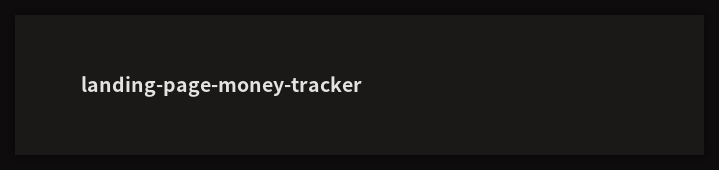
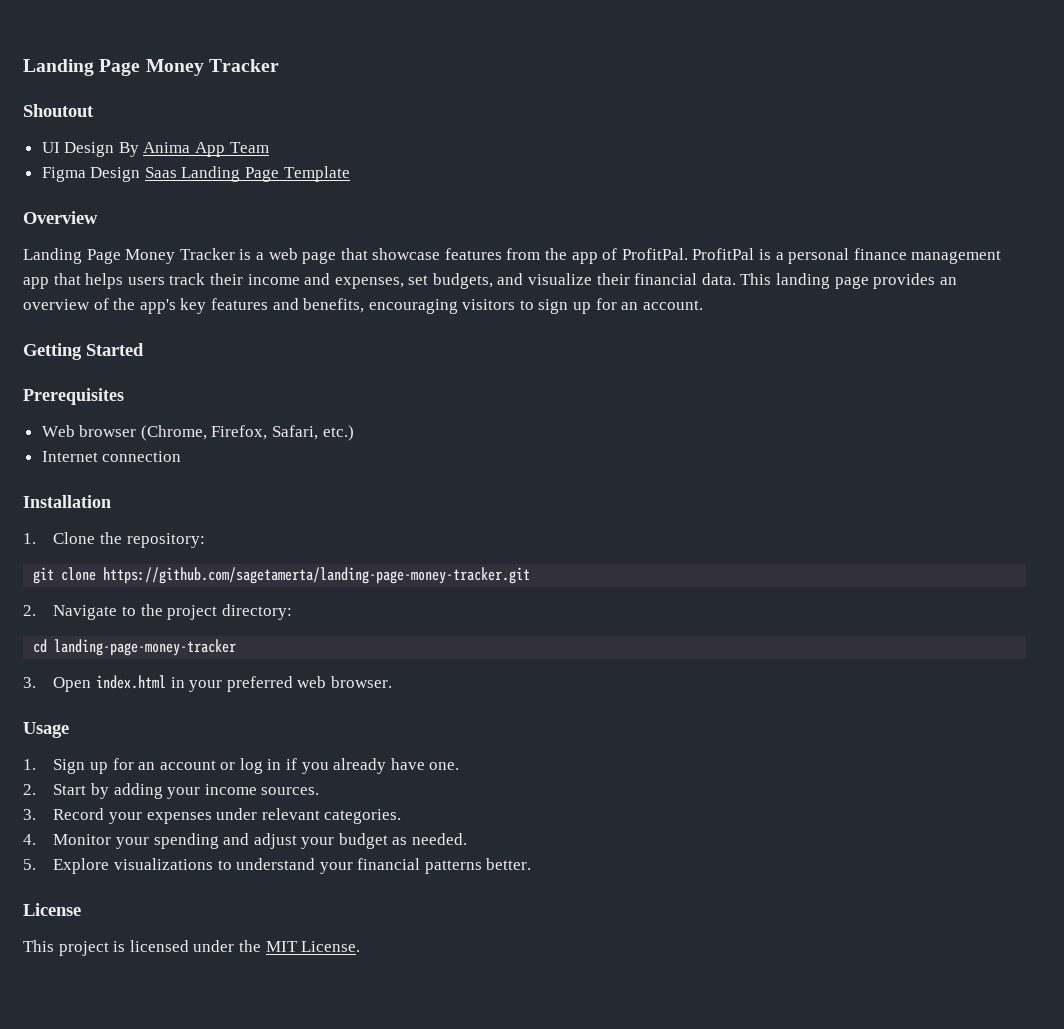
[81,76,362,97] landing-page-money-tracker -> [23,59,279,76] [23,104,94,117] [41,142,269,157] [41,166,350,182] [23,211,98,224] [23,248,1002,264] [23,273,957,289] [23,298,703,314] [23,343,144,360] [23,388,124,405] [41,425,354,441] [41,451,182,462] [23,495,111,508] [23,532,205,548] [33,567,531,584] [23,604,292,620] [33,639,237,656] [23,675,392,692] [23,722,69,738] [23,758,460,774] [23,783,320,799] [23,808,402,824] [23,833,468,849] [23,858,532,874] [23,903,81,916] [23,940,361,956] Landing Page Money Tracker // Shoutout // UI Design By Anima App Team // Figma Design Saas Landing Page Template // Overview // Landing Page Money Tracker is a web page that showcase features from the app of ProfitPal. ProfitPal is a personal finance management app that helps users track their income and expenses, set budgets, and visualize their financial data. This landing page provides an overview of the app's key features and benefits, encouraging visitors to sign up for an account. // Getting Started // Prerequisites // Web browser (Chrome, Firefox, Safari, etc.) // Internet connection // Installation // 1. Clone the repository: // git clone https://github.com/sagetamerta/landing-page-money-tracker.git // 2. Navigate to the project directory: // cd landing-page-money-tracker // 3. Open index.html in your preferred web browser. // Usage // 1. Sign up for an account or log in if you already have one. // 2. Start by adding your income sources. // 3. Record your expenses under relevant categories. // 4. Monitor your spending and adjust your budget as needed. // 5. Explore visualizations to understand your financial patterns better. // License // This project is licensed under the MIT License.

